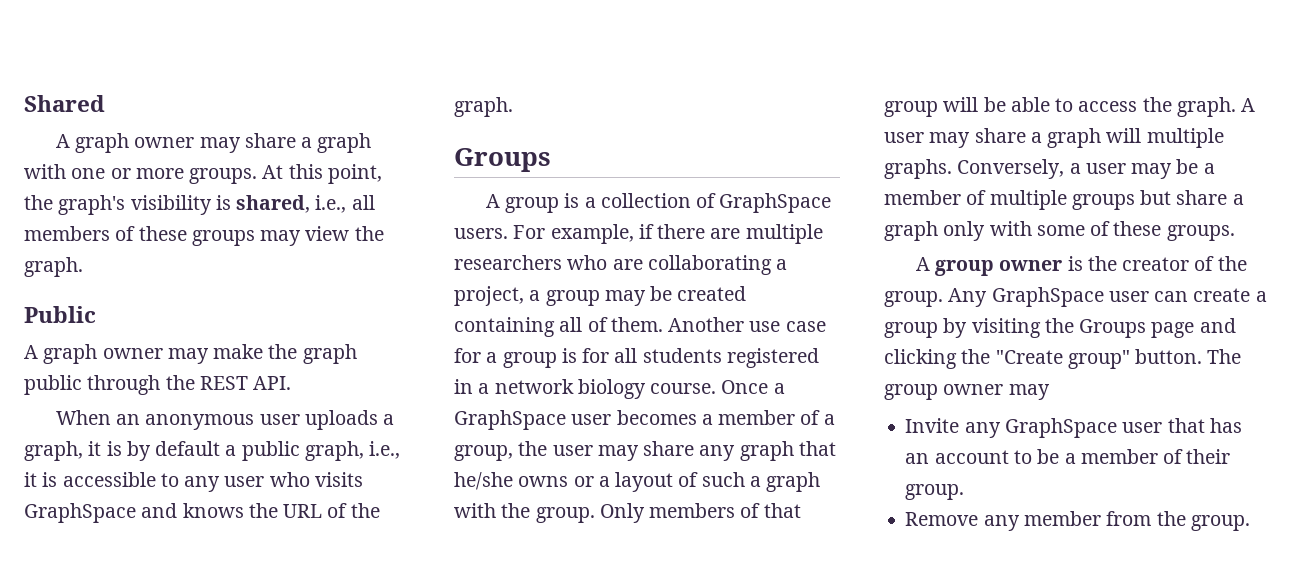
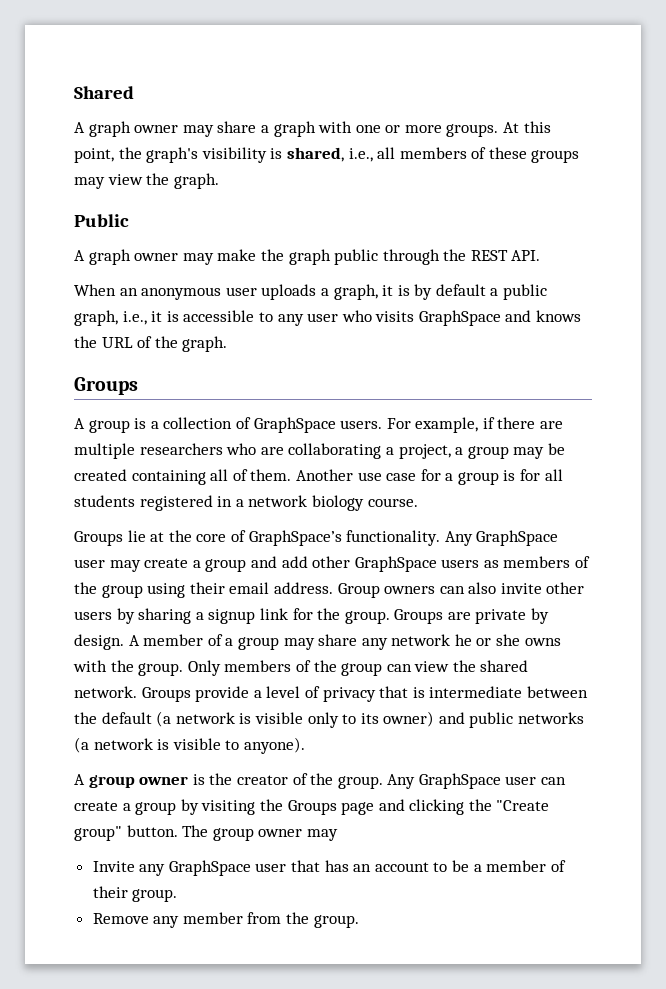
[721,380,785,394] [454,410,835,430] [454,441,836,461] [454,472,821,492] Once a GraphSpace user becomes a member of a group, the user may share any graph that he/she owns or a layout of such a graph -> [74,530,559,546] [74,556,591,572] [74,582,585,598] [74,608,550,624] [74,634,561,650] // Groups lie at the core of GraphSpace’s functionality. Any GraphSpace user may create a group and add other GraphSpace users as members of the group using their email address. Group owners can also invite other users by sharing a signup link for the group. Groups are private by design. A member of a group may share any network he or she owns
[763,503,801,518] [884,97,1256,117] [884,128,1224,148] [884,159,1215,179] [884,190,1244,210] [884,221,1235,241] that group will be able to access the graph. A user may share a graph will multiple graphs. Conversely, a user may be a member of multiple groups but share a graph only with some of these groups. -> [313,660,529,676] [74,686,588,702] [74,711,585,728] [74,737,305,754] the group can view the shared network. Groups provide a level of privacy that is intermediate between the default (a network is visible only to its owner) and public networks (a network is visible to anyone).

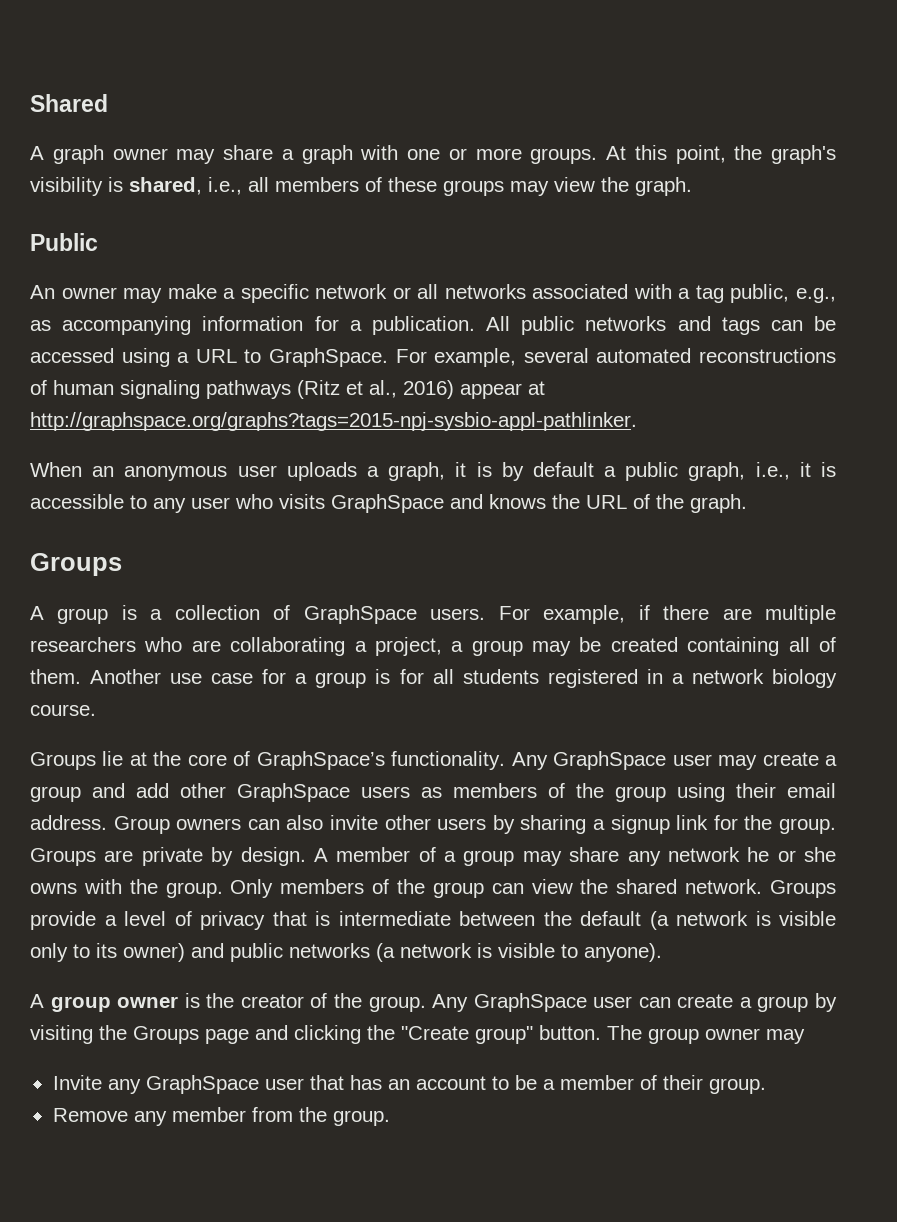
[74,249,131,265] A graph -> [30,285,55,299] An
[260,249,541,265] the graph public through the REST API. -> [223,284,836,303] [30,316,836,335] [30,348,837,367] [30,380,545,399] [30,412,637,431] a specific network or all networks associated with a tag public, e.g., as accompanying information for a publication. All public networks and tags can be accessed using a URL to GraphSpace. For example, several automated reconstructions of human signaling pathways (Ritz et al., 2016) appear at http://graphspace.org/graphs?tags=2015-npj-sysbio-appl-pathlinker.

